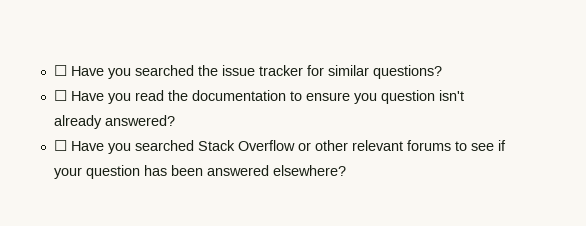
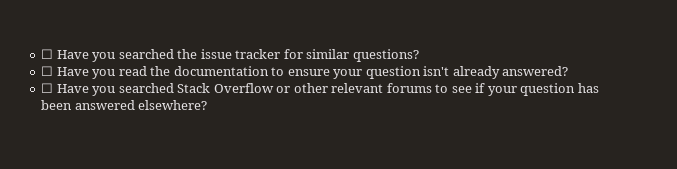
[353,93,377,104] you -> [333,69,363,79] your

